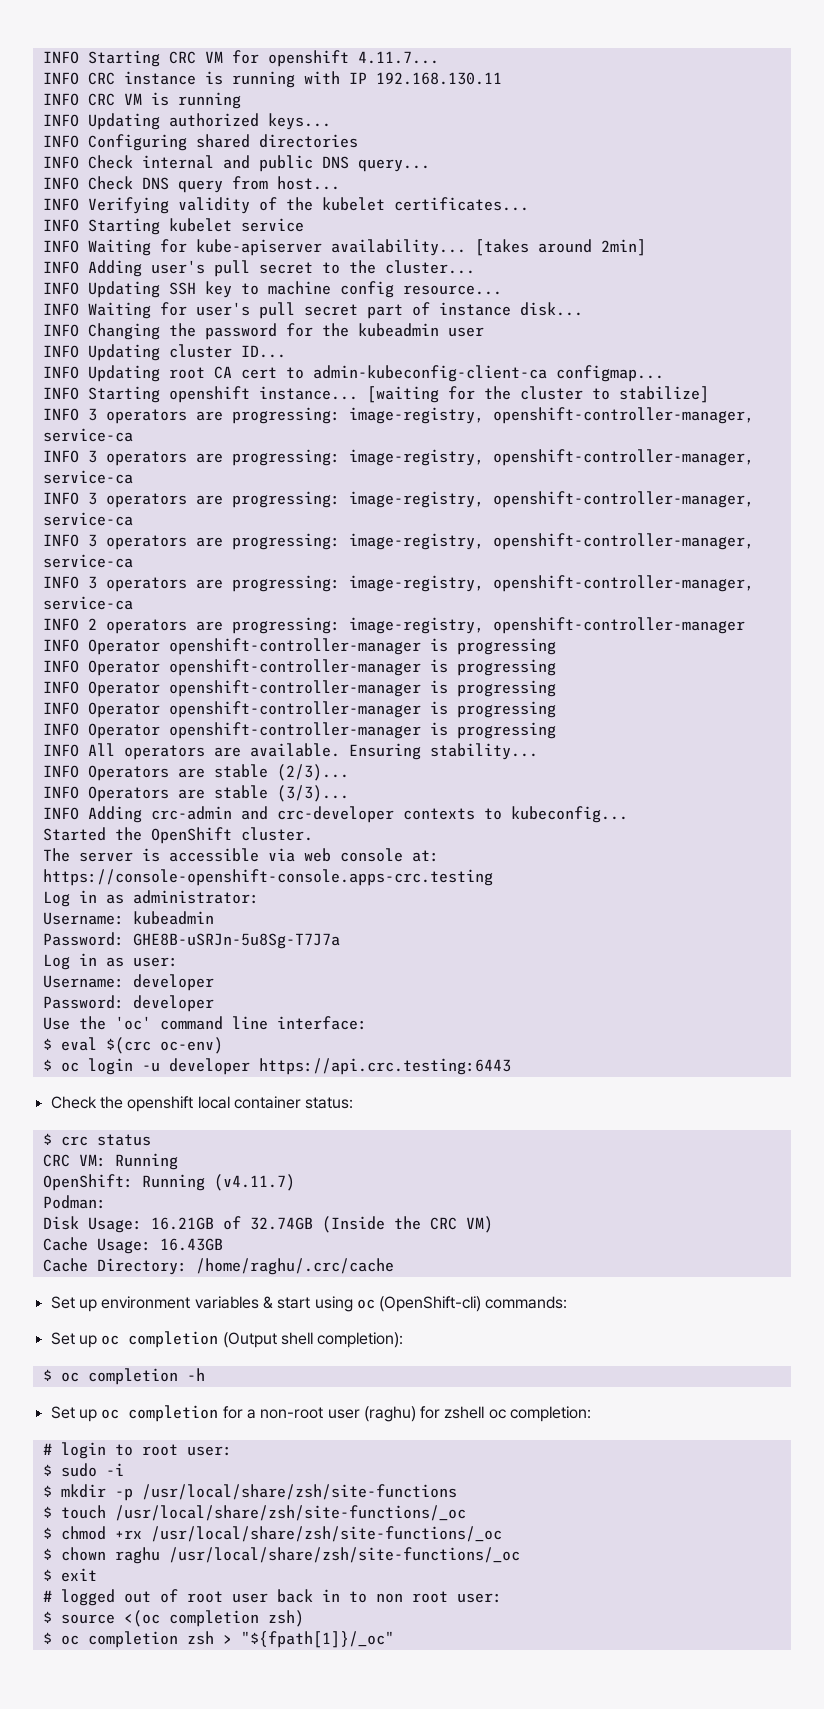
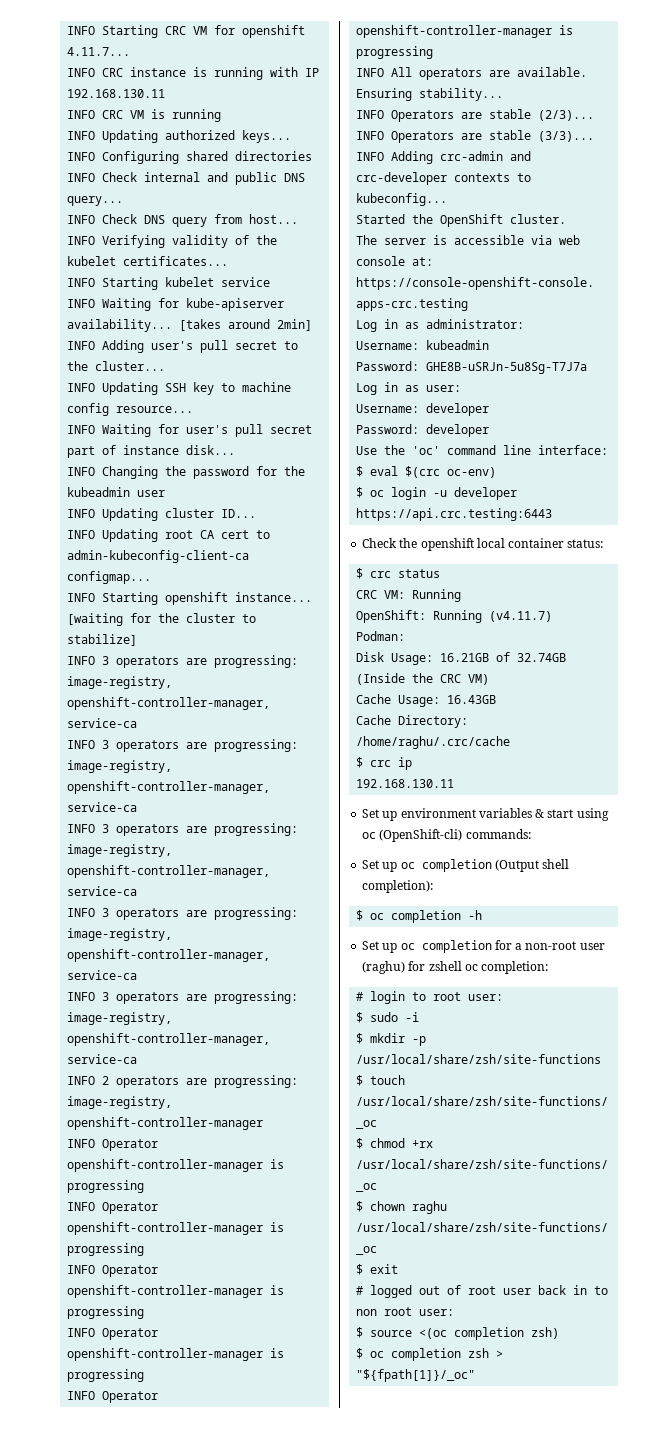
(394, 1266) none -> [356,757,413,770] [356,779,455,788] // $ crc ip // 192.168.130.11

